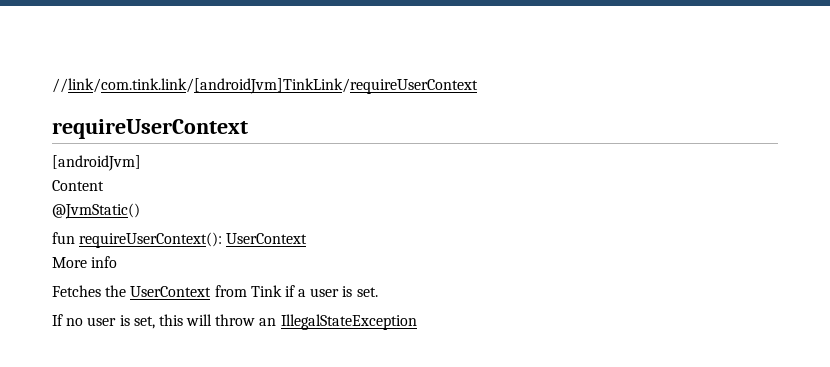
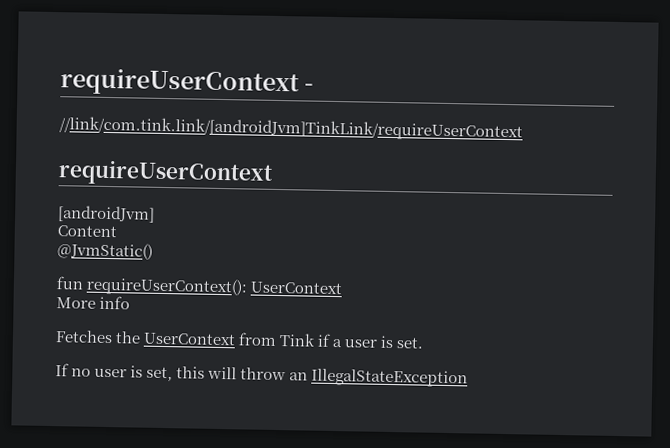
(52, 86) none -> [60,68,315,98] requireUserContext - //

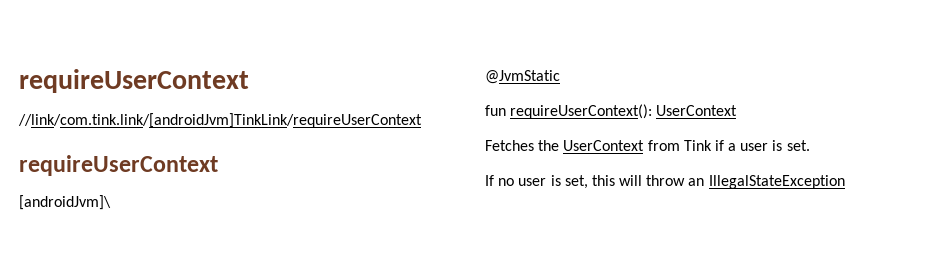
[60,68,315,98] requireUserContext - -> [19,69,249,93] requireUserContext
[58,205,155,223] [57,225,117,238] [57,242,153,260] [androidJvm] // Content // @JvmStatic() -> [19,195,111,210] [485,70,560,84] [androidJvm]\ // @JvmStatic
[56,295,131,310] // More info -> (738, 110) none

